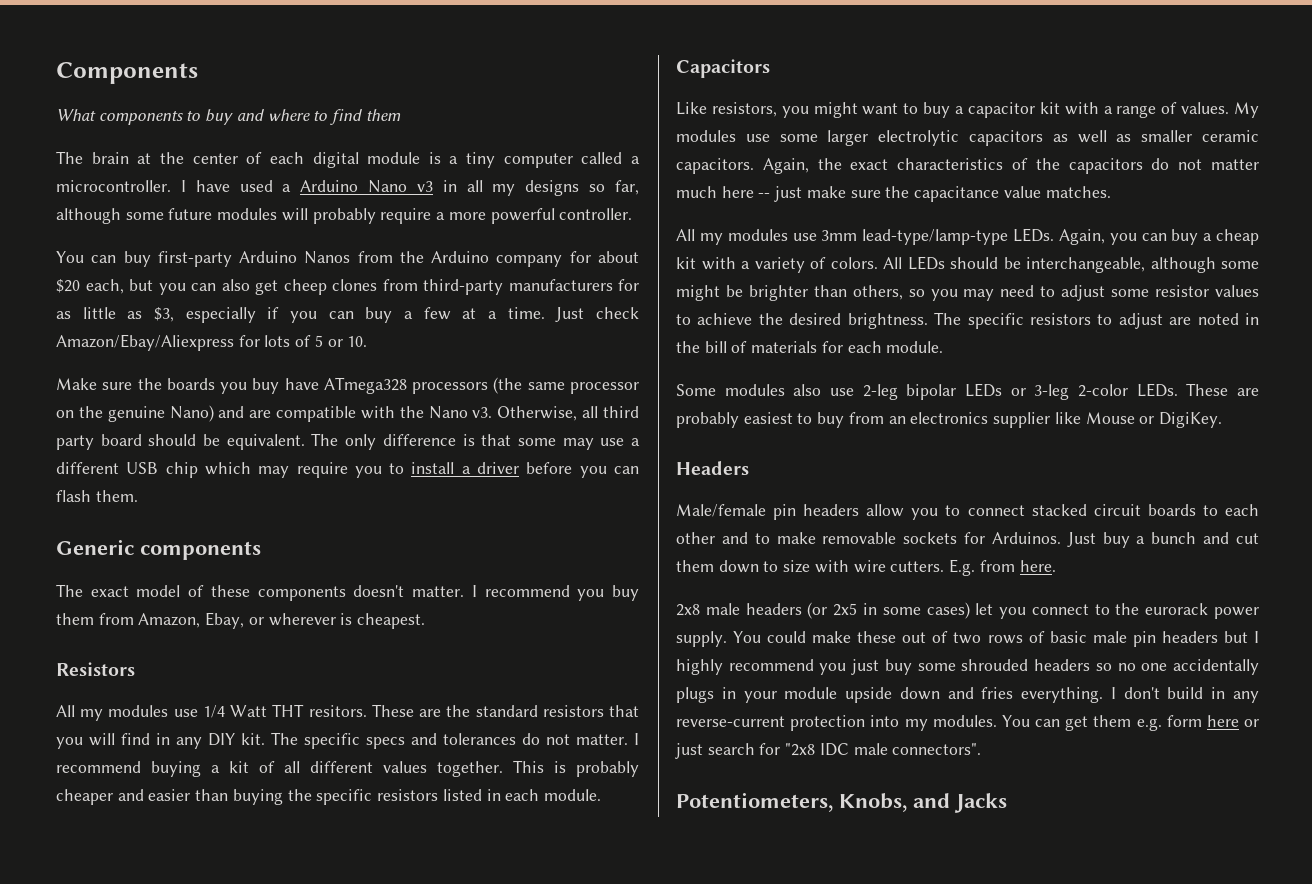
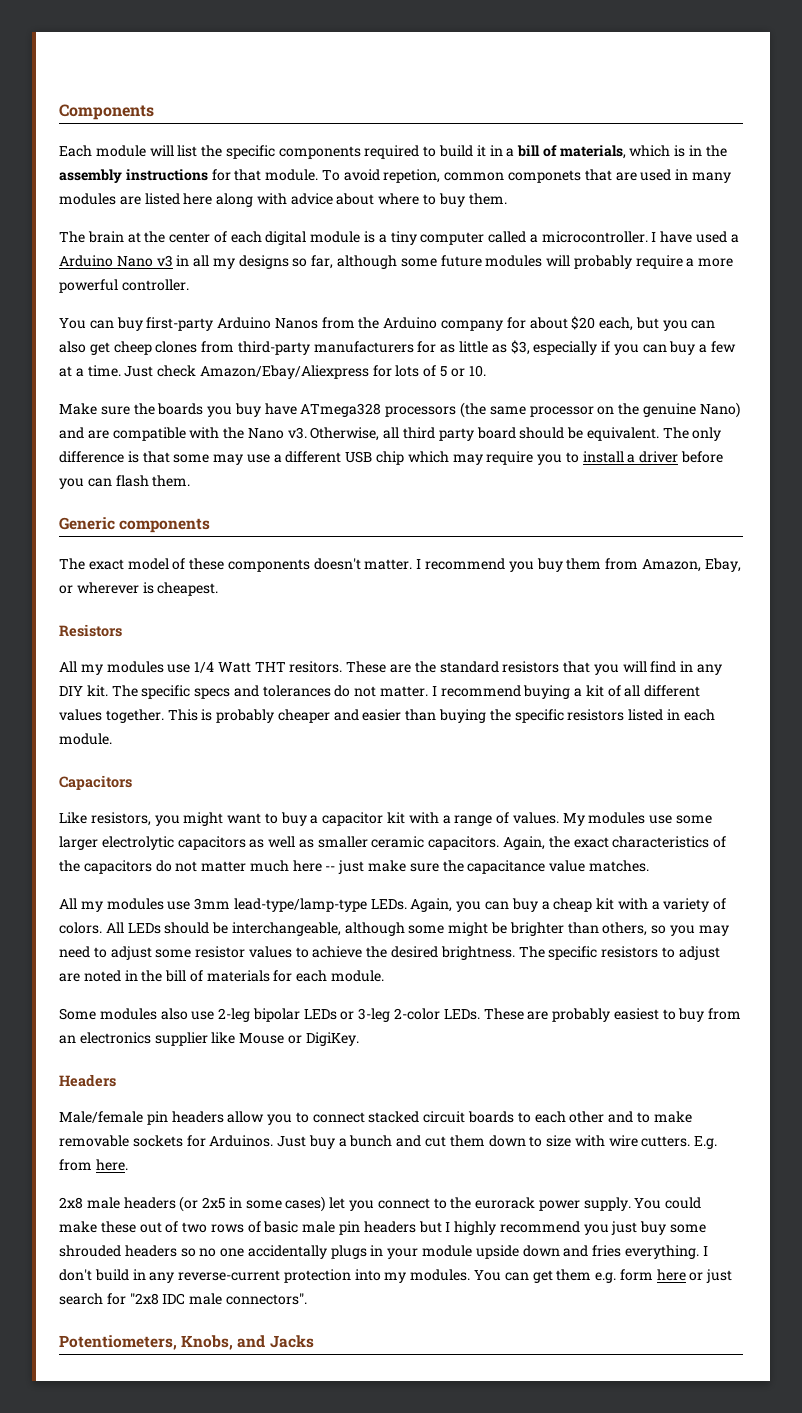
[56,109,401,125] What components to buy and where to find them -> [59,145,727,159] [59,169,731,183] [59,193,507,207] Each module will list the specific components required to build it in a bill of materials, which is in the assembly instructions for that module. To avoid repetion, common componets that are used in many modules are listed here along with advice about where to buy them.

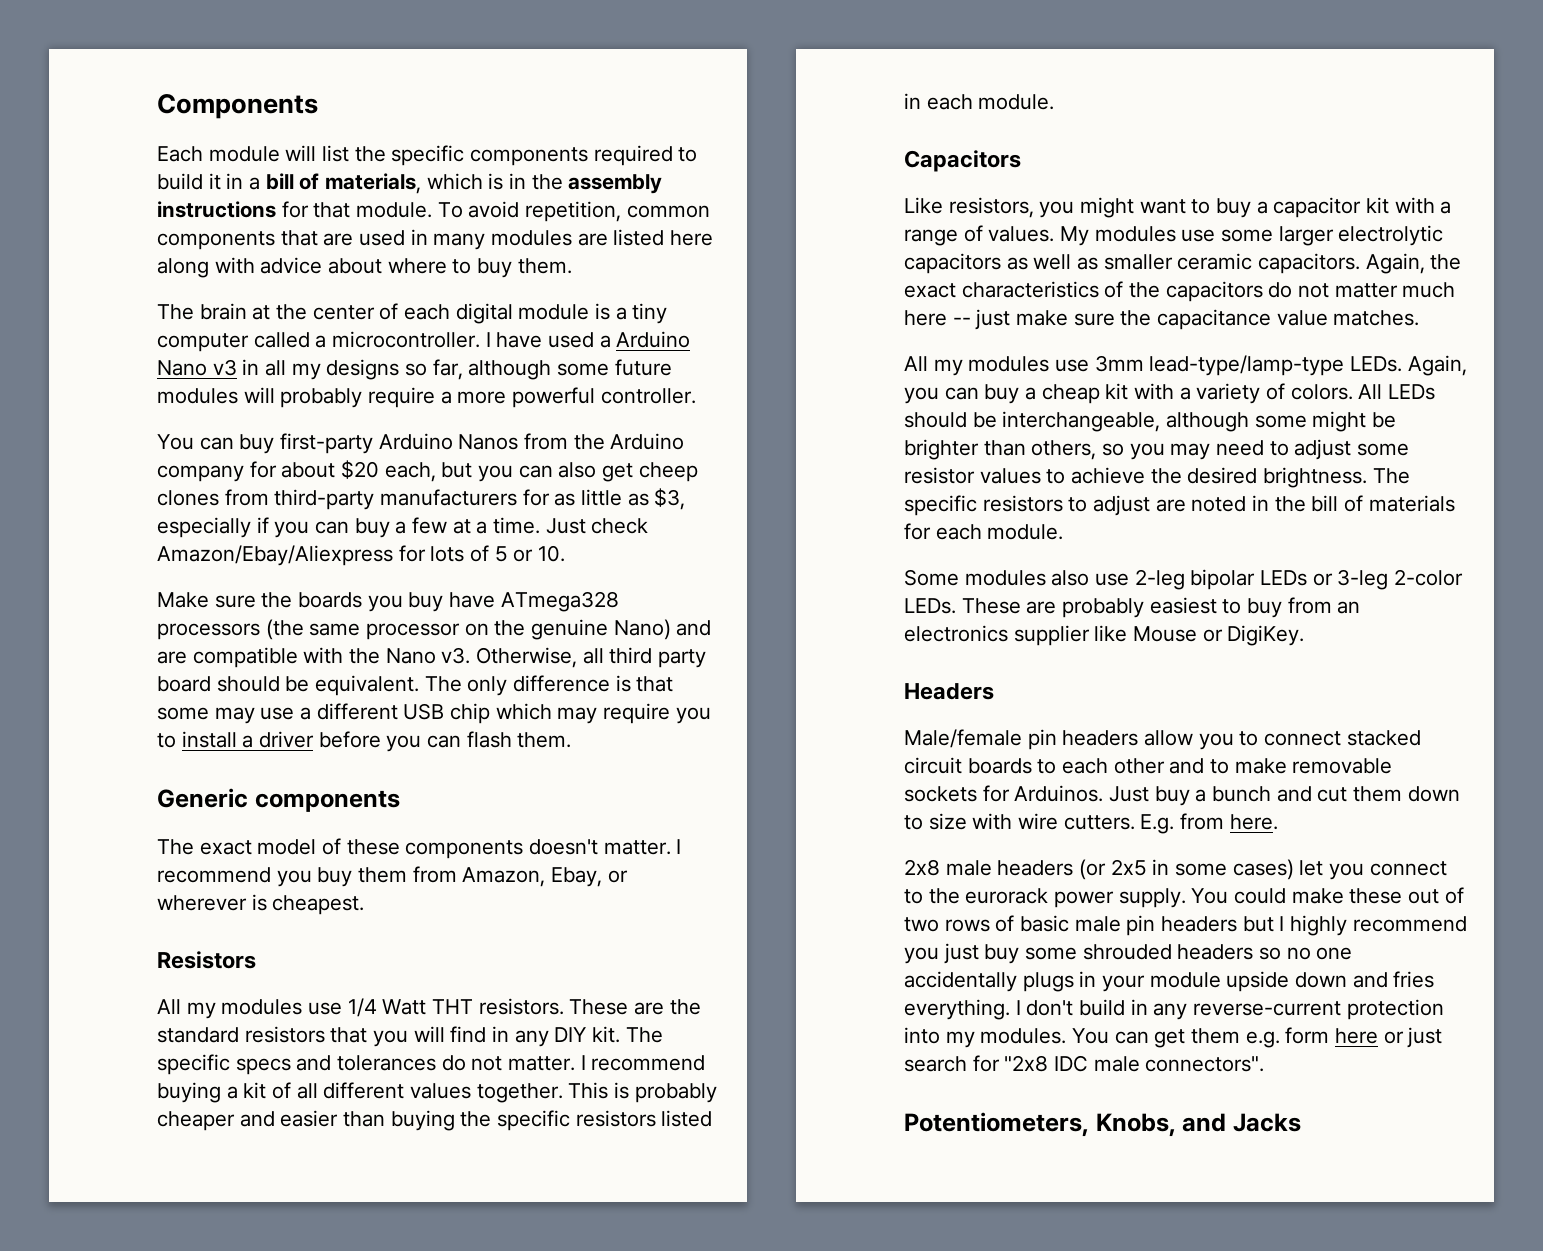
[383,169,582,183] repetion, common componets -> [525,201,710,222] [157,231,275,250] repetition, common components
[289,661,343,673] resitors. -> [478,998,564,1015] resistors.

